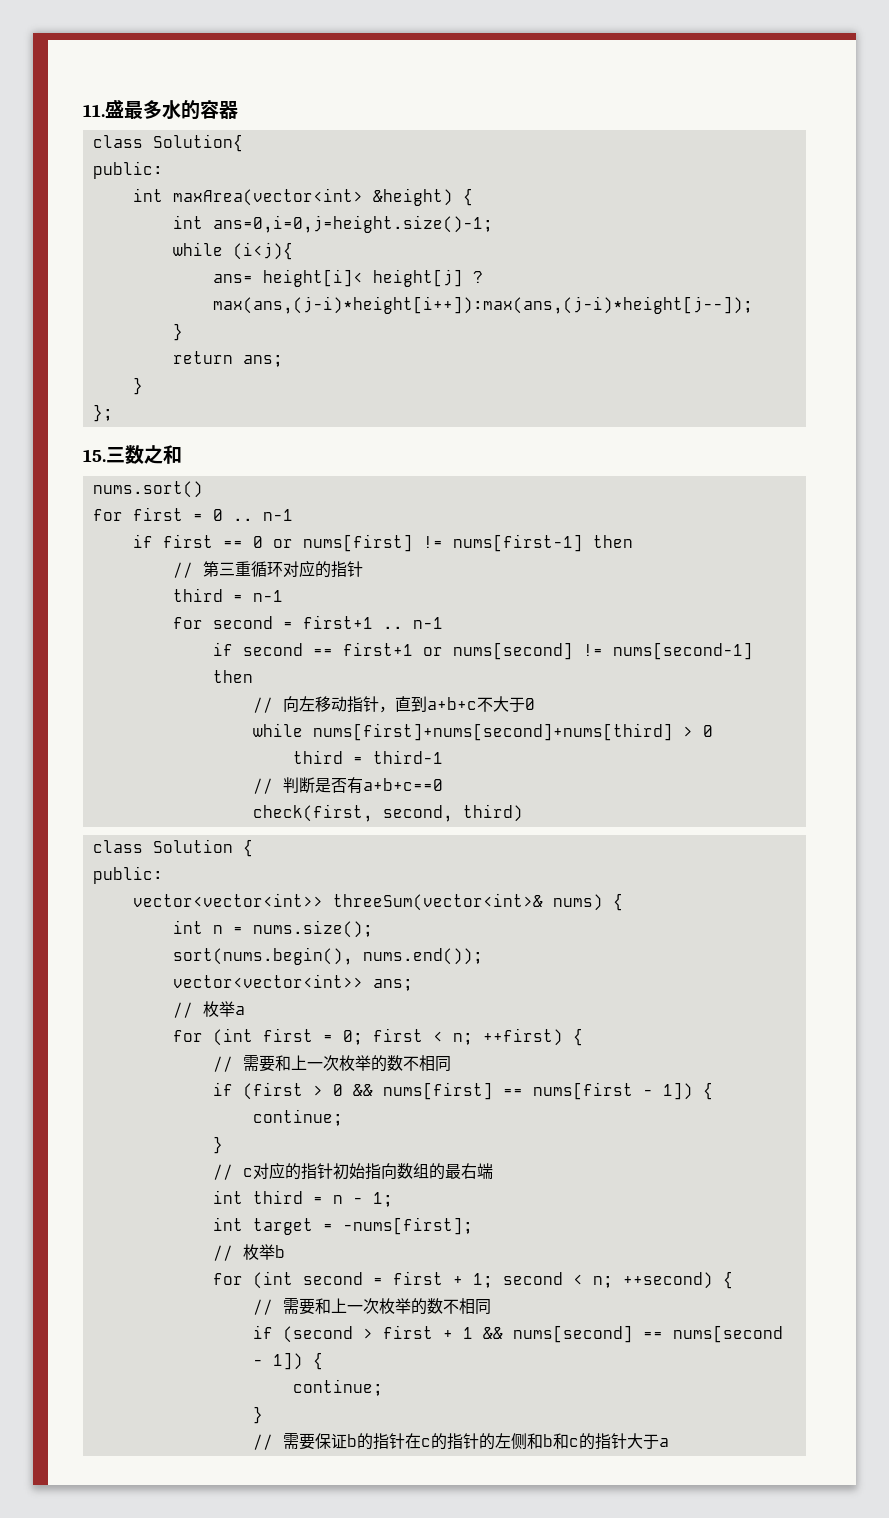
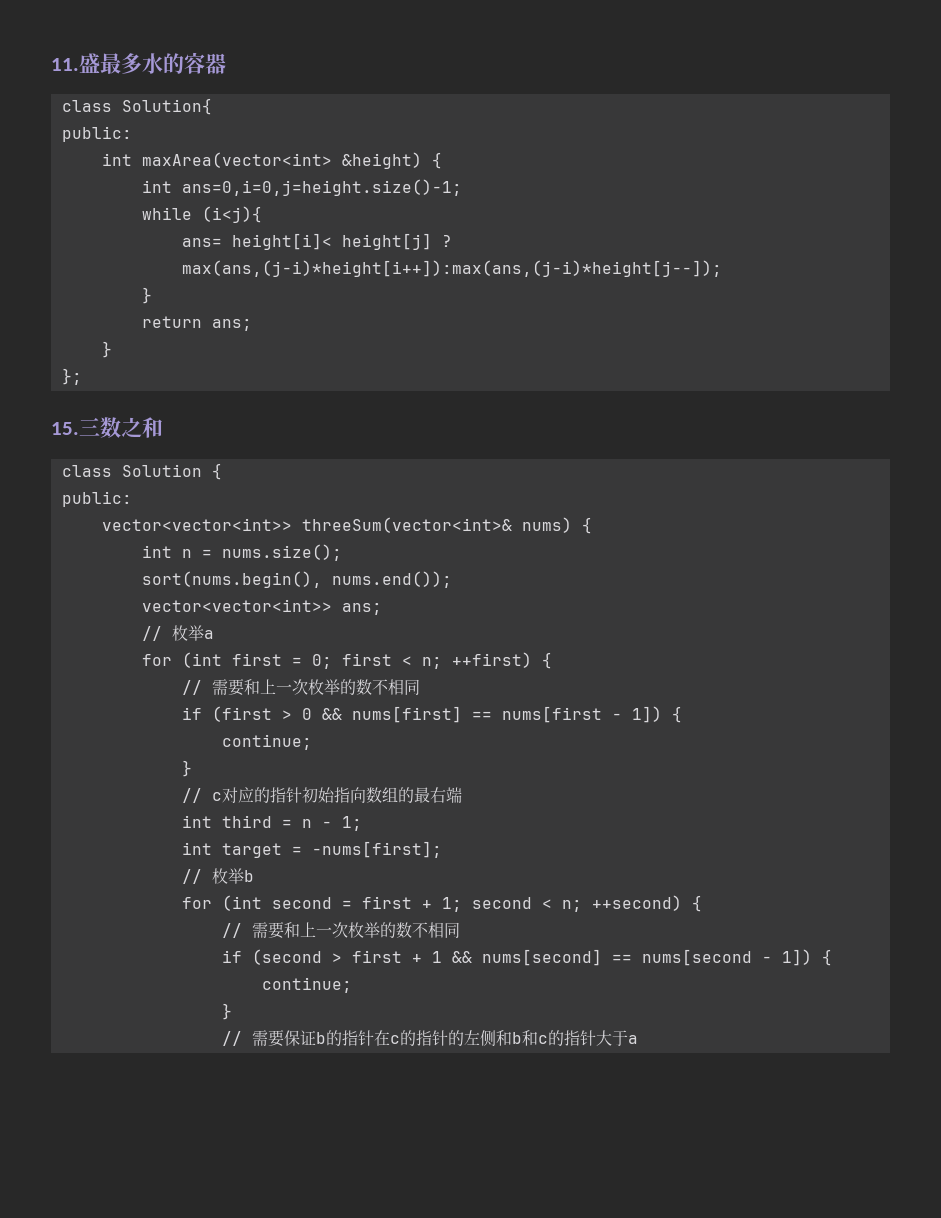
[93,481,204,498] [93,507,294,521] [133,534,634,552] [173,560,364,578] [173,588,284,602] [173,615,444,629] [213,642,754,660] [213,670,254,683] [253,696,536,713] [253,723,714,741] [293,750,444,764] [253,777,444,794] [253,804,524,822] // nums.sort() // for first = 0 .. n-1 // if first == 0 or nums[first] != nums[first-1] then // // 第三重循环对应的指针 // third = n-1 // for second = first+1 .. n-1 // if second == first+1 or nums[second] != nums[second-1] then // // 向左移动指针，直到a+b+c不大于0 // while nums[first]+nums[second]+nums[third] > 0 // third = third-1 // // 判断是否有a+b+c==0 // check(first, second, third) -> (163, 427) none

